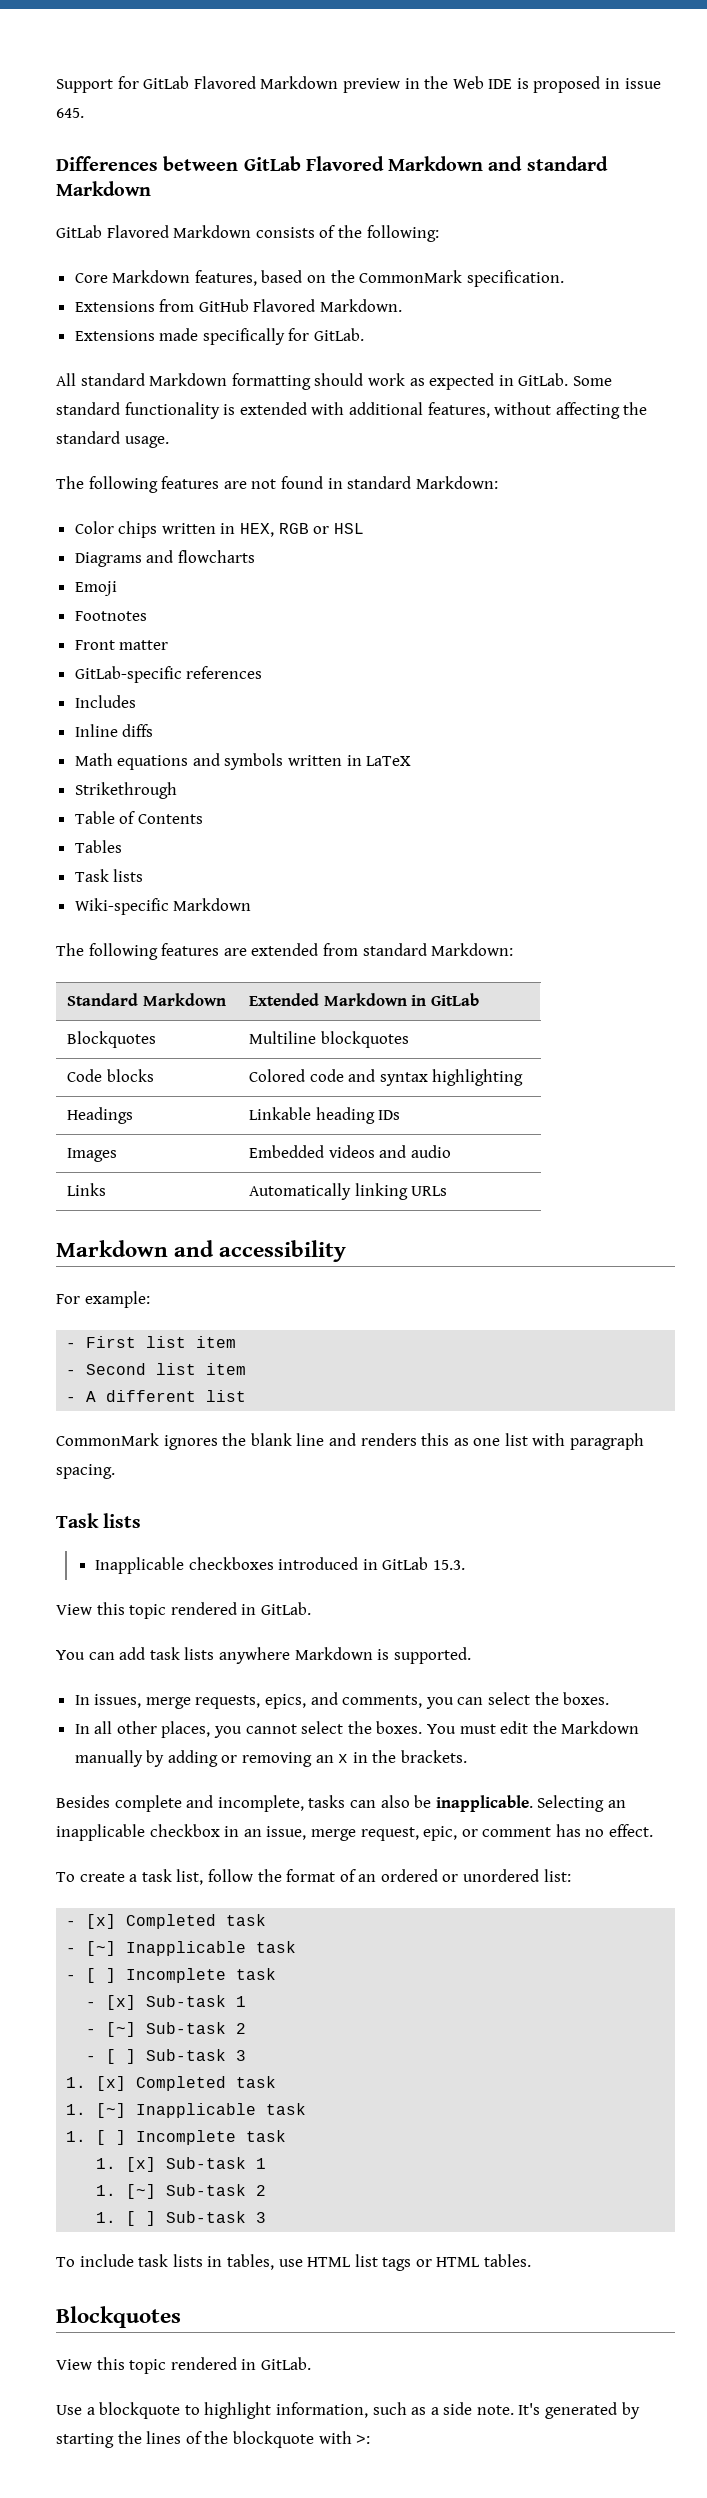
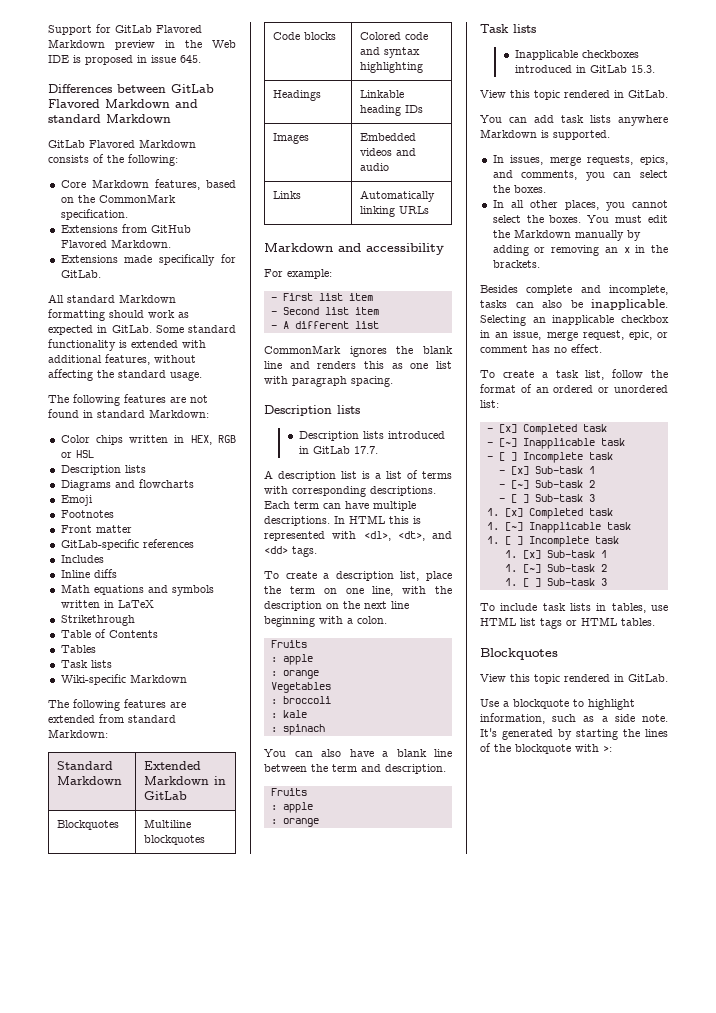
(364, 528) none -> [60,465,146,475] // Description lists
(115, 1471) none -> [264,405,360,416] [298,431,445,441] [298,446,378,454] [264,470,452,481] [264,486,436,497] [264,501,416,511] [264,515,421,526] [264,531,452,541] [264,546,317,557] [264,571,452,581] [264,586,452,596] [264,601,409,611] [264,616,387,627] [270,640,307,648] [270,654,313,665] [270,670,319,679] [270,682,331,693] [270,696,331,704] [270,710,307,718] [270,724,325,735] [264,749,452,757] [264,764,446,774] [270,788,307,796] [270,802,313,813] [270,818,319,827] // Description lists // Description lists introduced in GitLab 17.7. // A description list is a list of terms with corresponding descriptions. Each term can have multiple descriptions. In HTML this is represented with <dl>, <dt>, and <dd> tags. // To create a description list, place the term on one line, with the description on the next line beginning with a colon. // Fruits // : apple // : orange // Vegetables // : broccoli // : kale // : spinach // You can also have a blank line between the term and description. // Fruits // : apple // : orange

